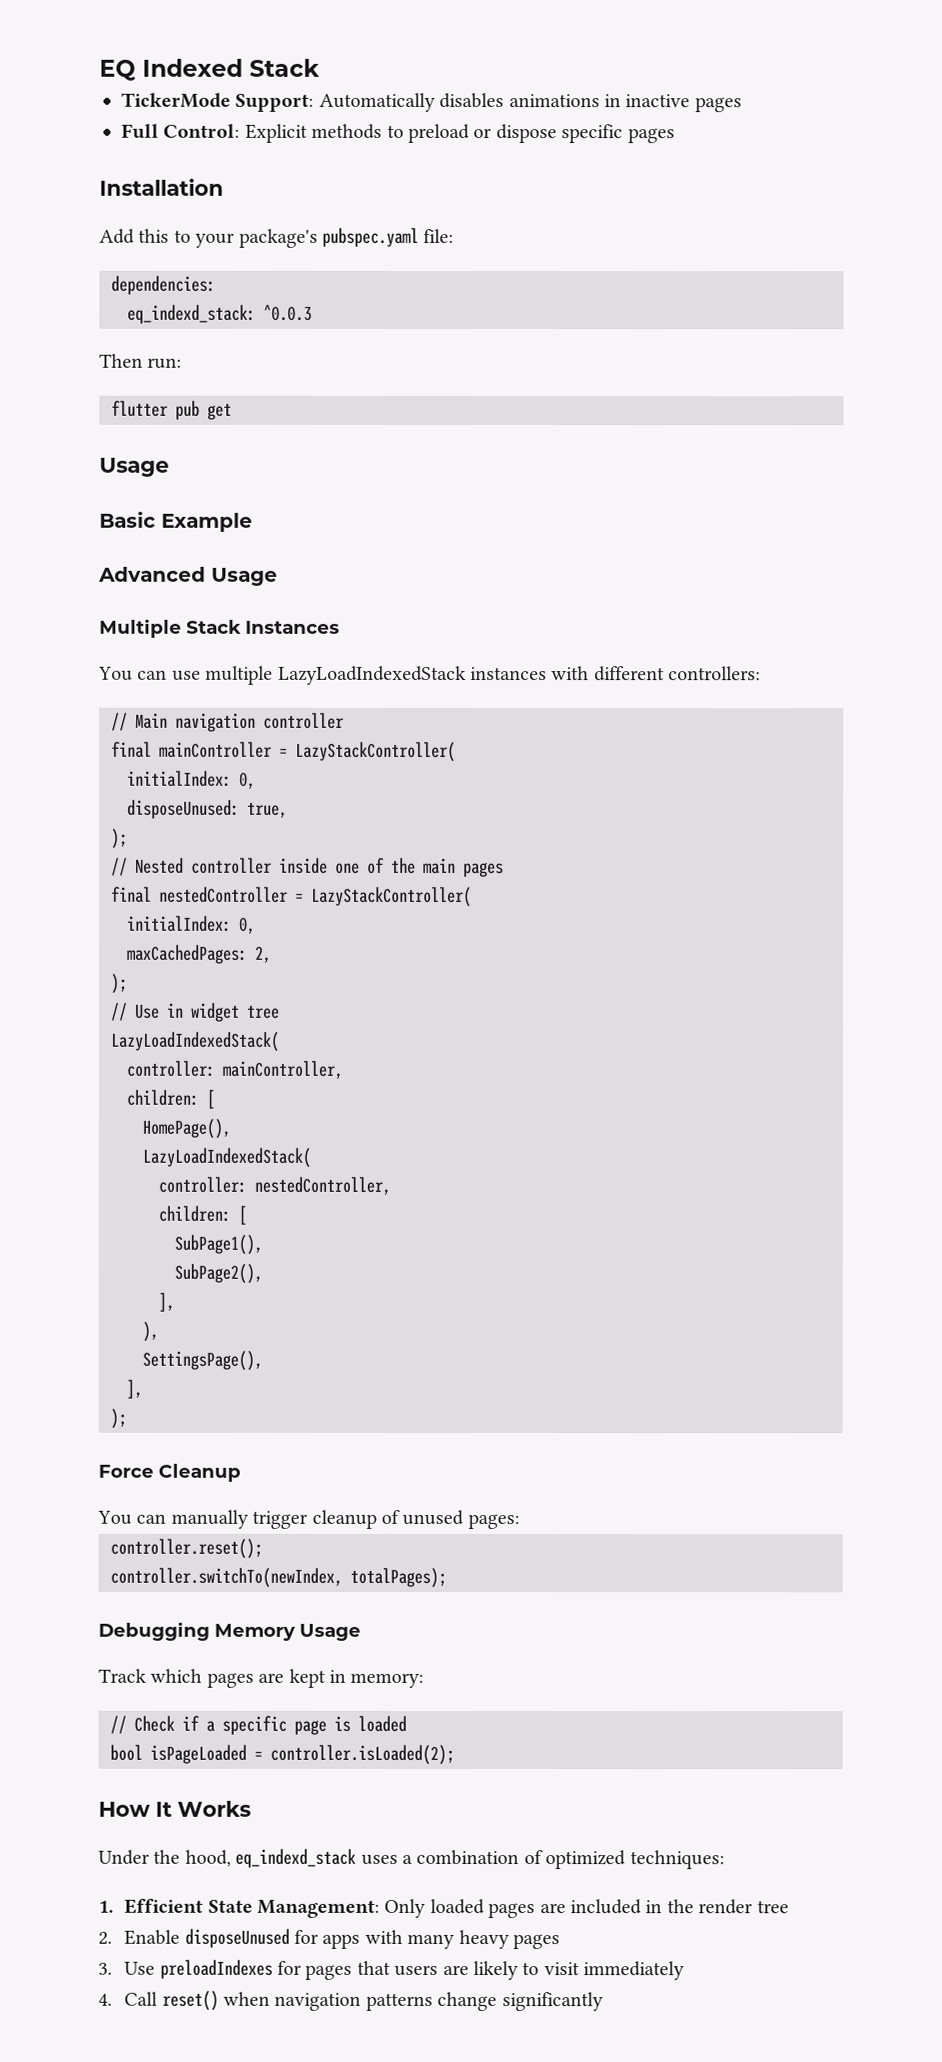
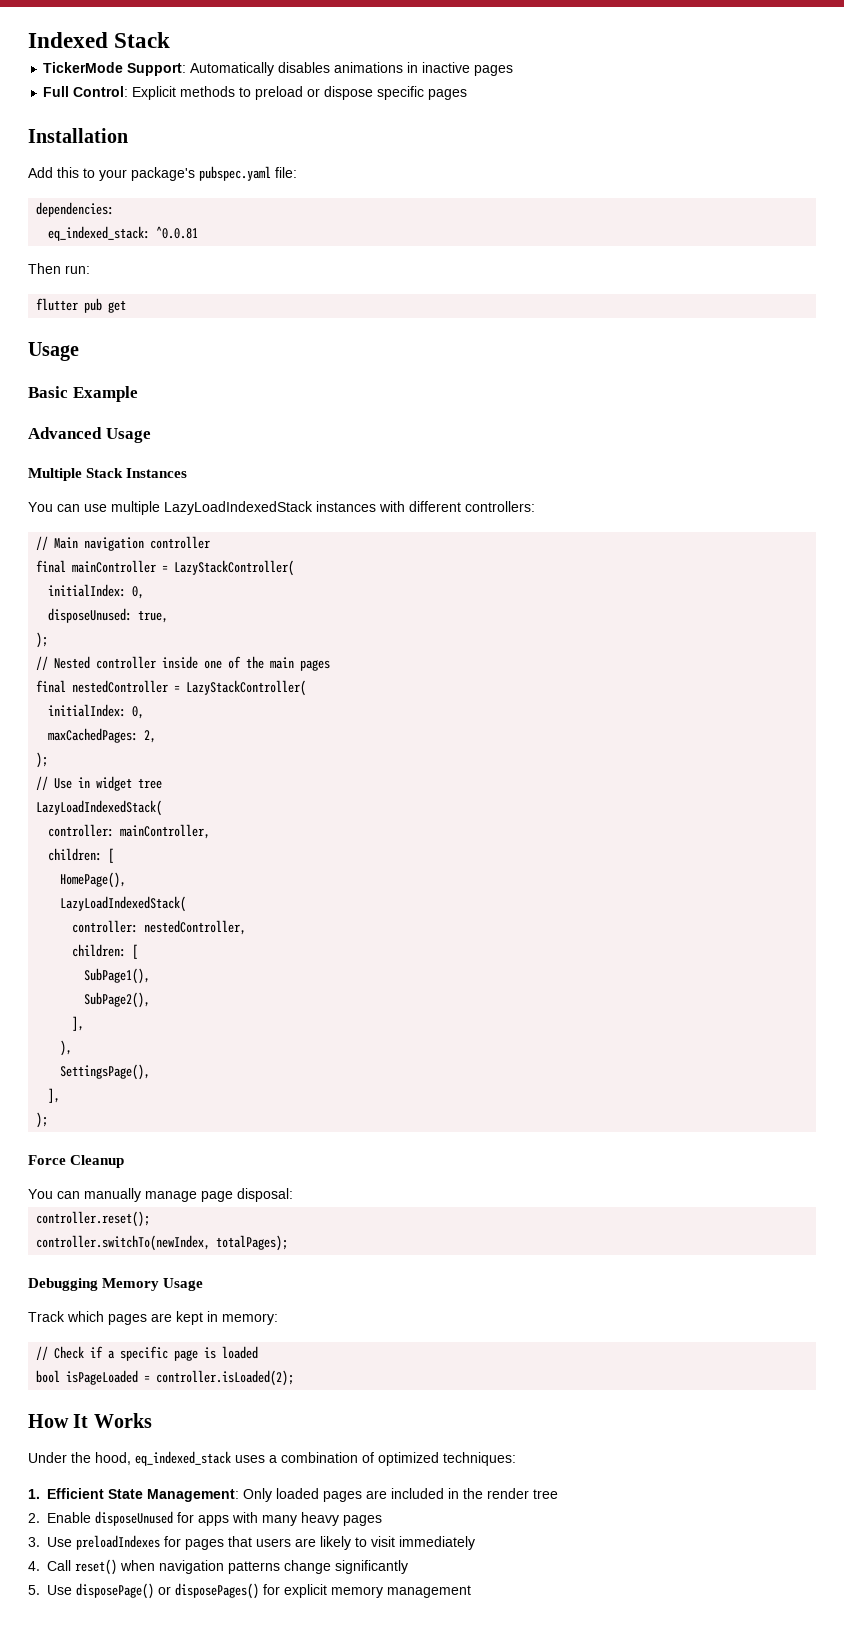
[99,59,136,81] EQ -> (28, 40) none
[127,304,312,324] eq_indexd_stack: ^0.0.3 -> [48,226,199,241] eq_indexed_stack: ^0.0.81
[252,1509,520,1530] trigger cleanup of unused pages: -> [145,1188,293,1202] manage page disposal:
[235,1848,357,1868] eq_indexd_stack -> [135,1451,231,1466] eq_indexed_stack
(604, 2002) none -> [28,1583,471,1599] // 5. Use disposePage() or disposePages() for explicit memory management

